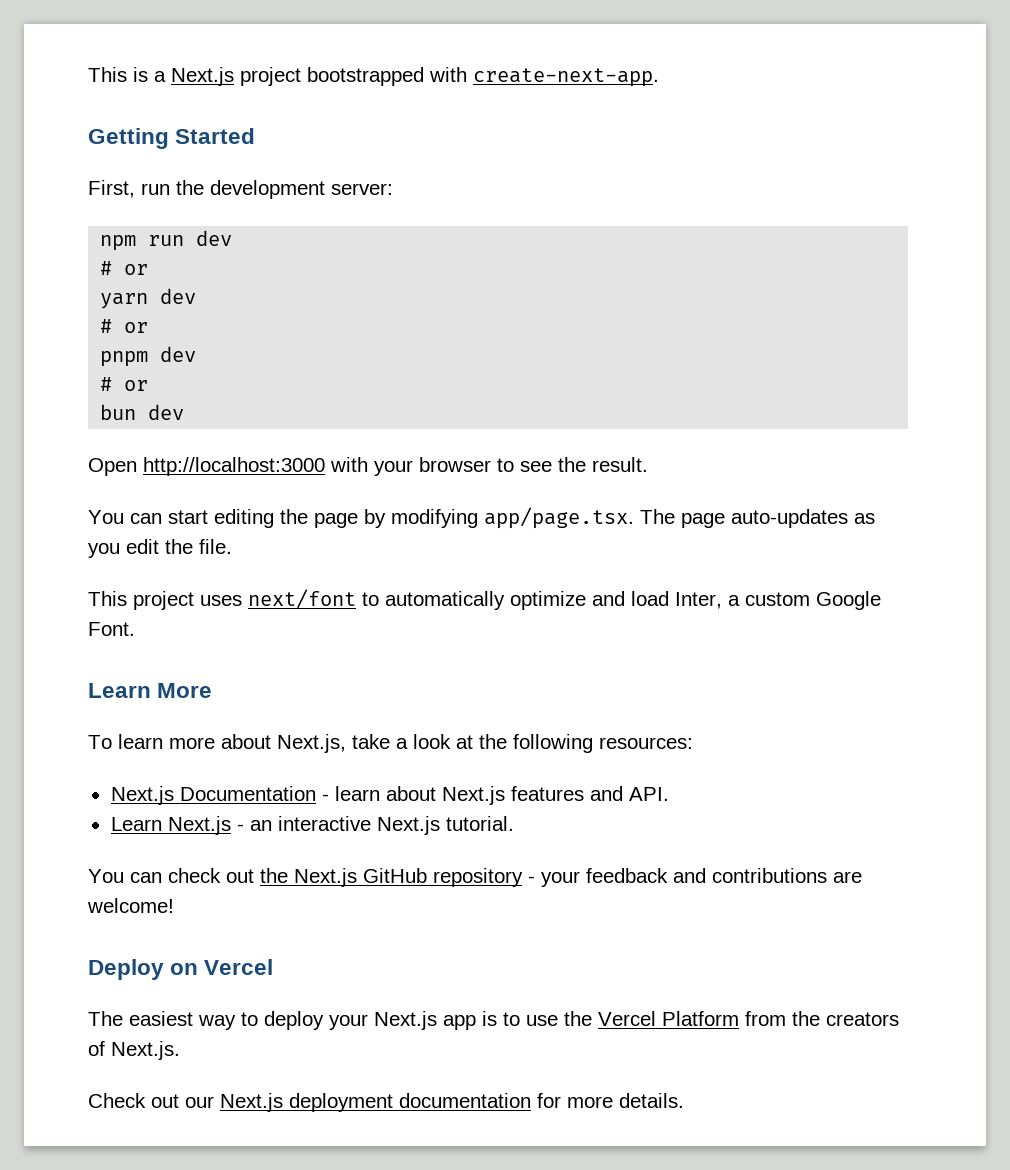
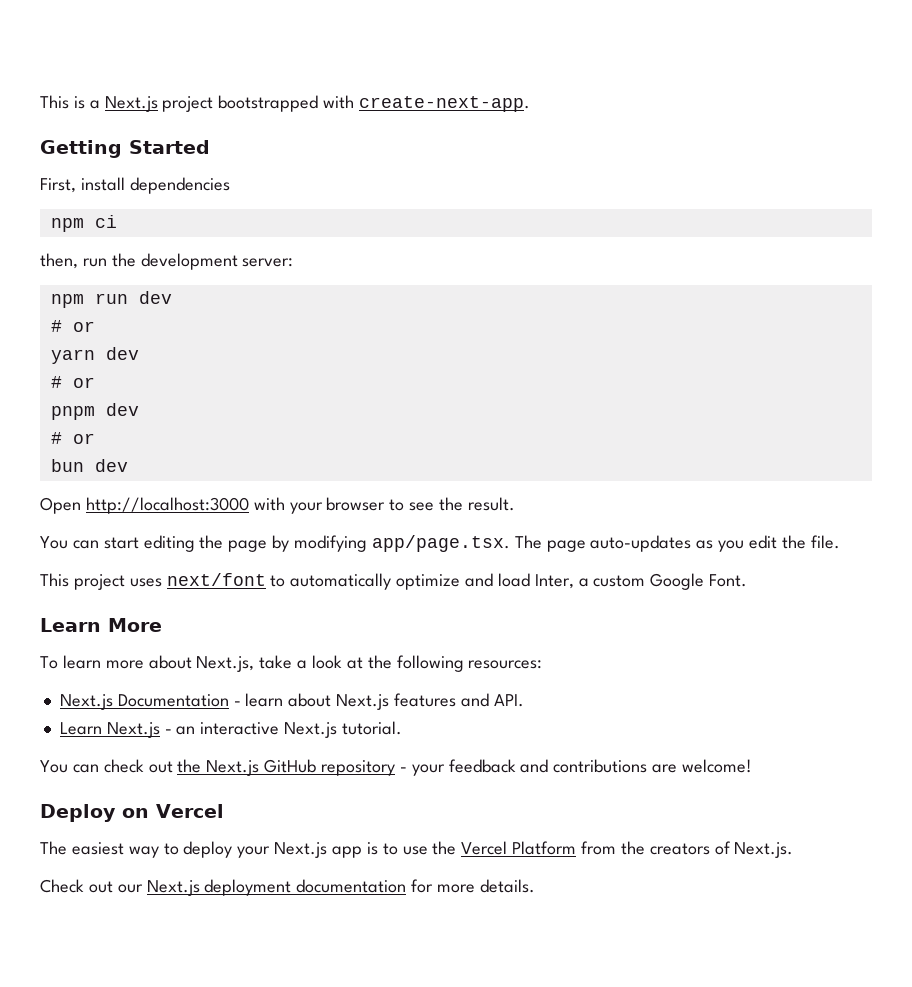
(135, 189) none -> [80,177,230,194] [50,215,117,232] [40,253,78,269] install dependencies // npm ci // then,

